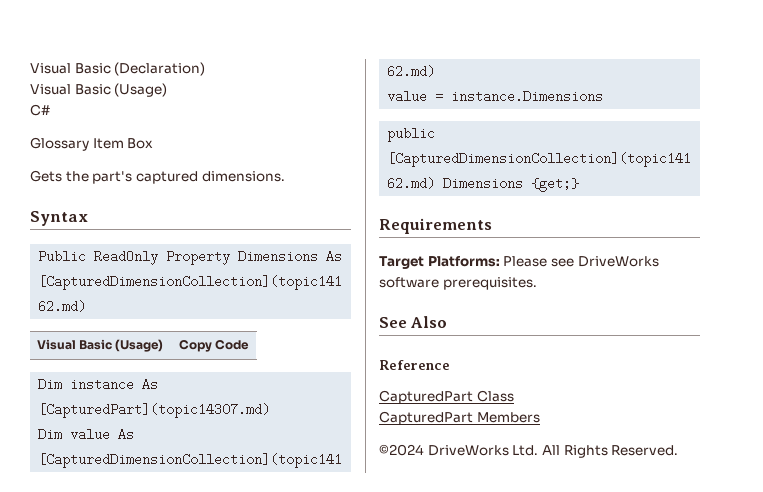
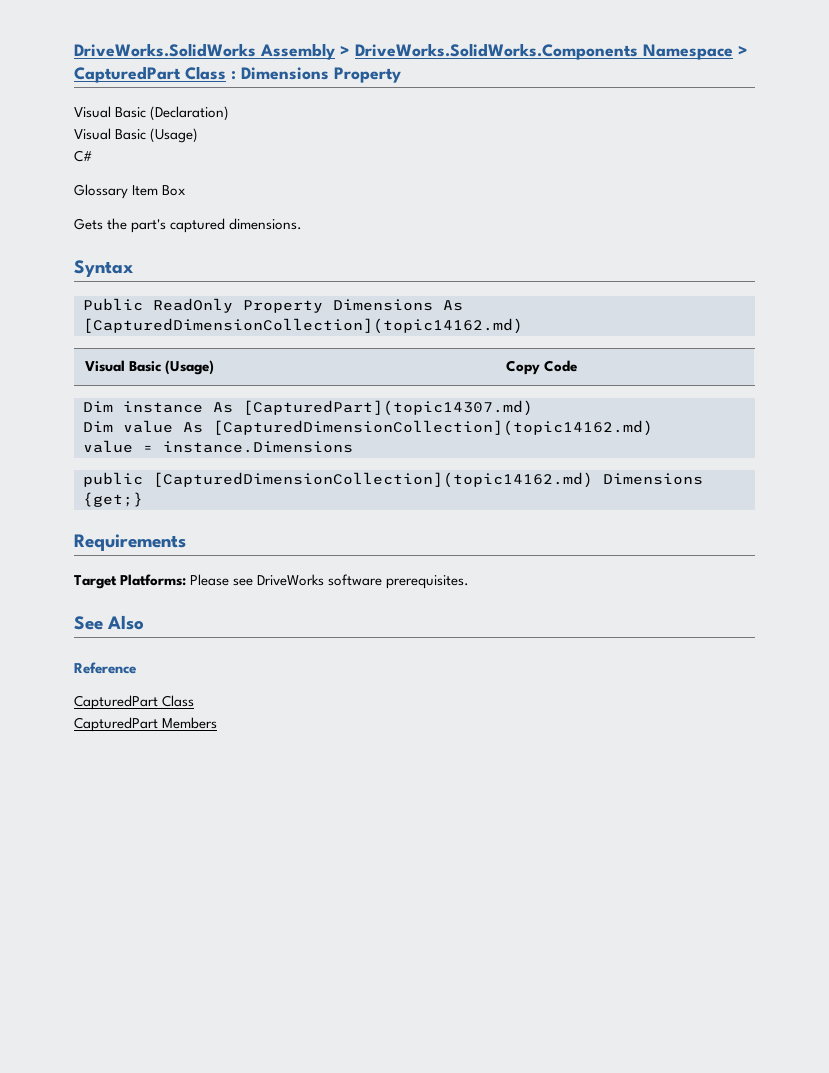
(30, 68) none -> [74,43,748,60] [74,66,401,83] DriveWorks.SolidWorks Assembly > DriveWorks.SolidWorks.Components Namespace > CapturedPart Class : Dimensions Property //
[379,444,679,458] // ©2024 DriveWorks Ltd. All Rights Reserved. -> (218, 723) none

